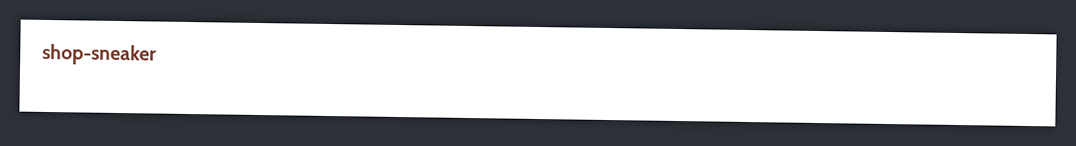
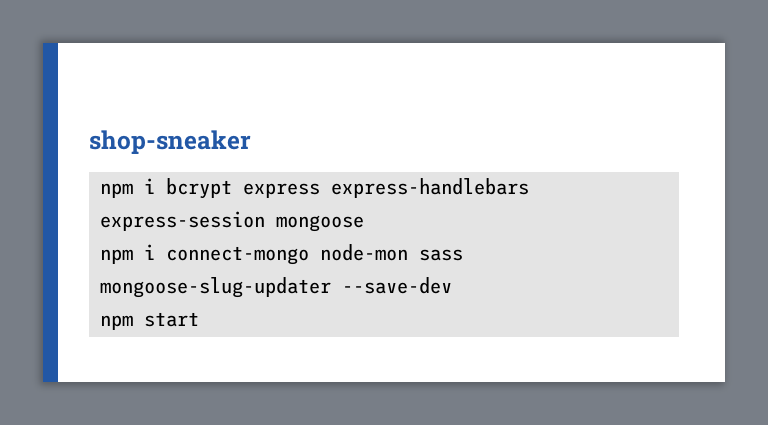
(157, 54) none -> [100,178,530,199] [100,211,365,232] [100,244,464,265] [100,277,453,298] [100,312,200,330] // npm i bcrypt express express-handlebars express-session mongoose // npm i connect-mongo node-mon sass mongoose-slug-updater --save-dev // npm start

